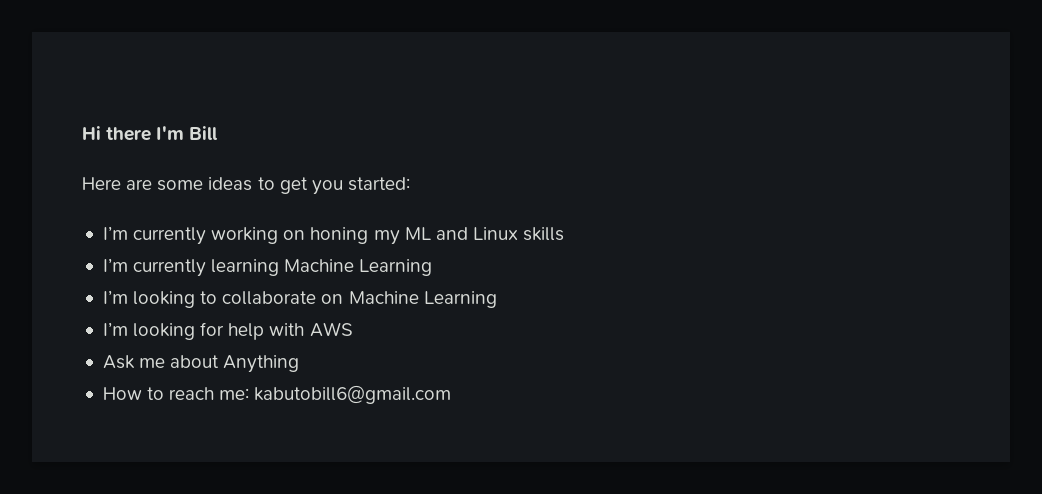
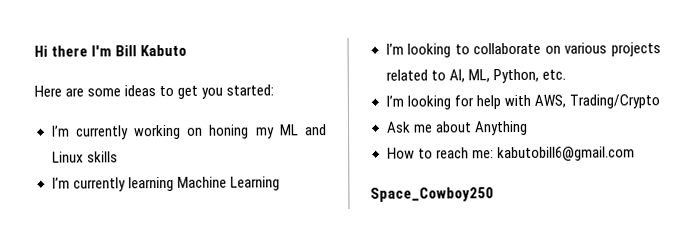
(219, 133) none -> [140,44,188,57] Kabuto
[348,291,497,308] Machine Learning -> [564,42,661,57] [385,68,566,84] various projects related to AI, ML, Python, etc.
[309,322,353,337] AWS -> [533,94,660,109] AWS, Trading/Crypto
(452, 394) none -> [370,187,494,202] // Space_Cowboy250

